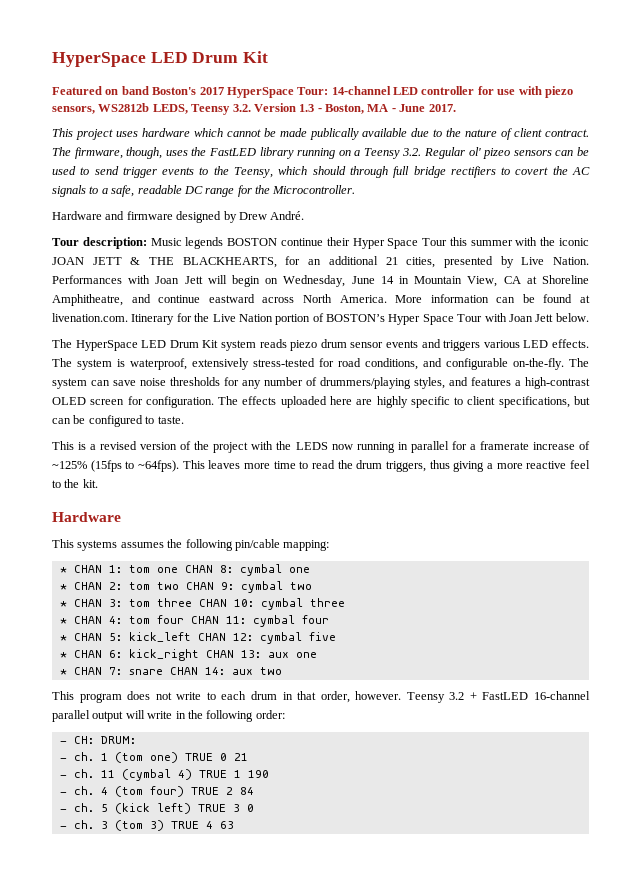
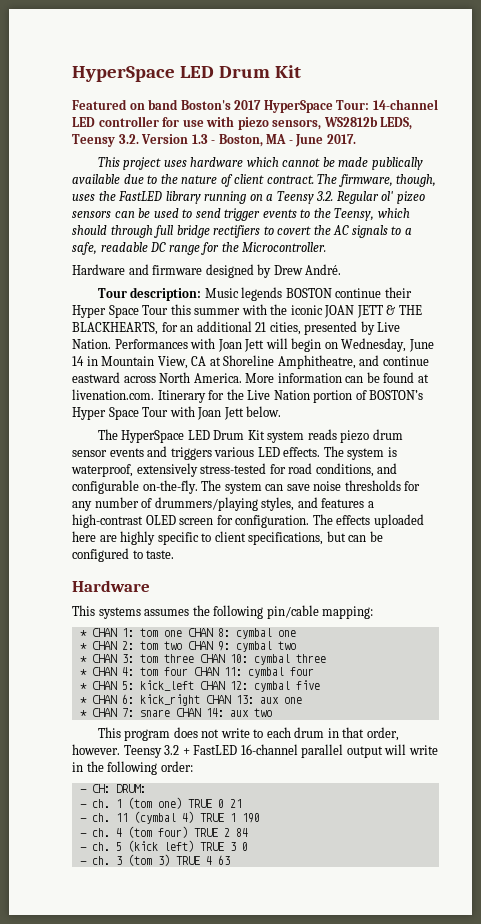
[52,441,590,453] [52,460,591,472] [52,479,98,488] // This is a revised version of the project with the LEDS now running in parallel for a framerate increase of ~125% (15fps to ~64fps). This leaves more time to read the drum triggers, thus giving a more reactive feel to the kit. -> (175, 554) none

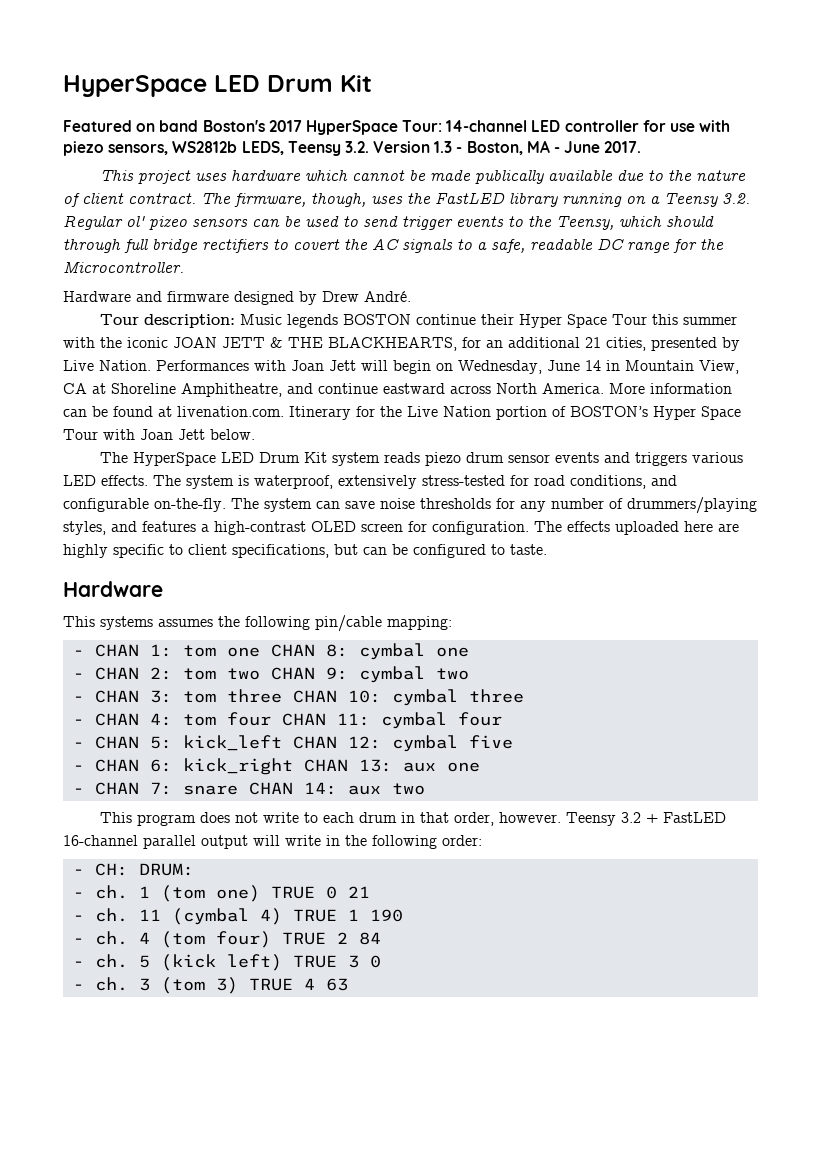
[79,630,87,637] * -> [72,650,84,656] -
[79,643,87,650] * -> [72,673,84,679] -
[79,656,87,663] * -> [72,696,84,702] -
[79,669,87,676] * -> [72,719,84,725] -
[79,683,87,690] * -> [72,742,84,748] -
[79,697,87,704] * -> [72,765,84,771] -
[79,710,87,717] * -> [72,788,84,794] -

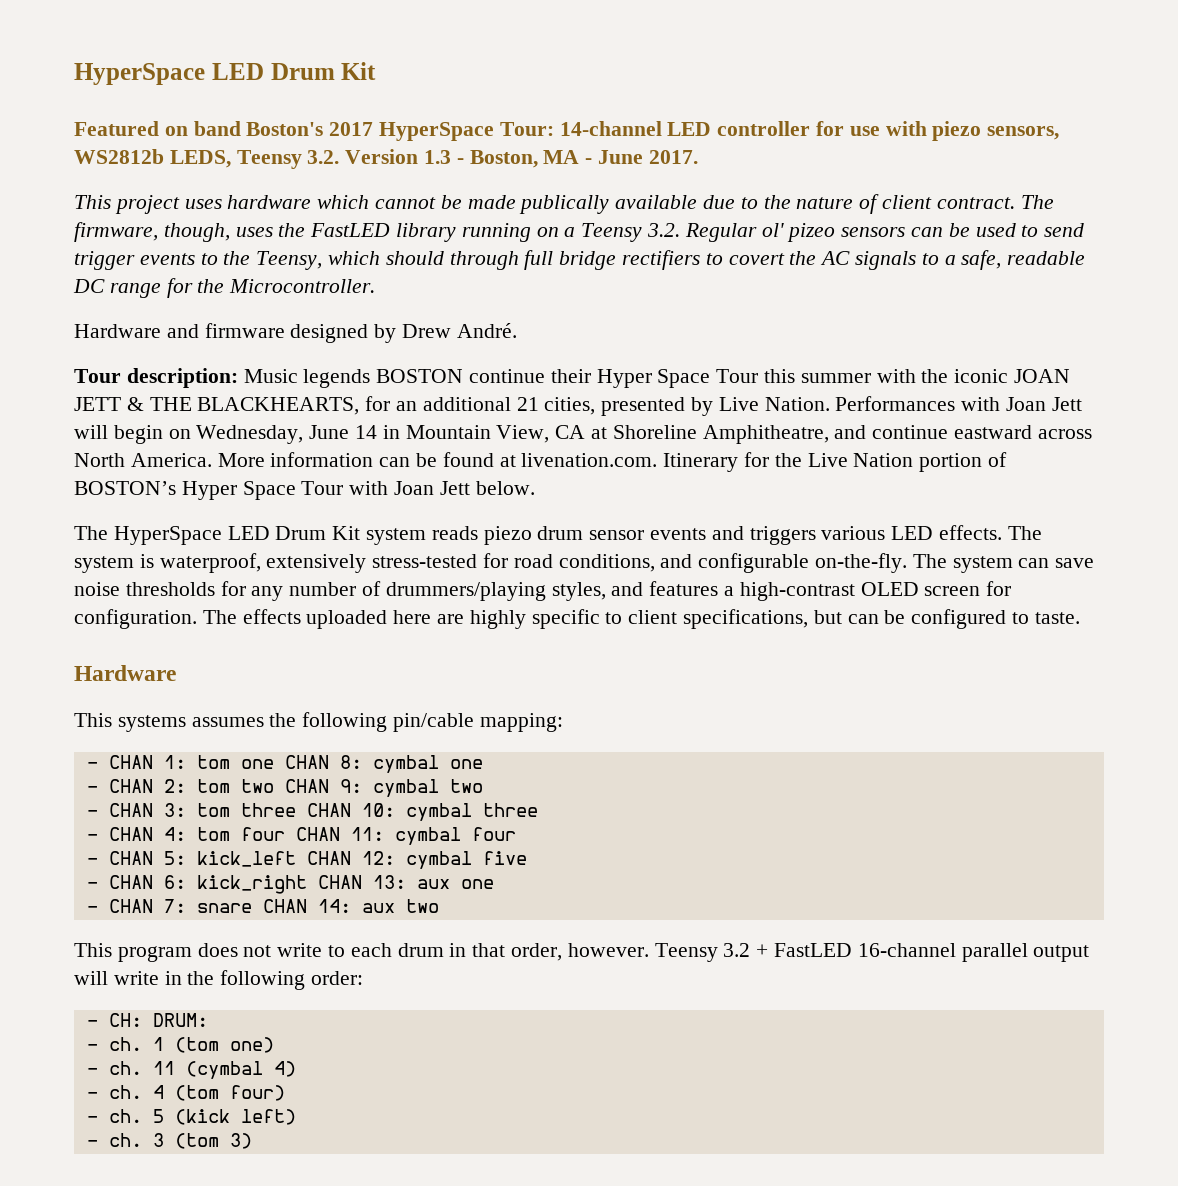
[270,886,370,899] TRUE 0 21 -> (274, 1045) none
[292,909,403,922] TRUE 1 190 -> (296, 1069) none
[281,932,381,945] TRUE 2 84 -> (285, 1093) none
[292,955,381,968] TRUE 3 0 -> (296, 1117) none
[248,978,348,991] TRUE 4 63 -> (252, 1141) none

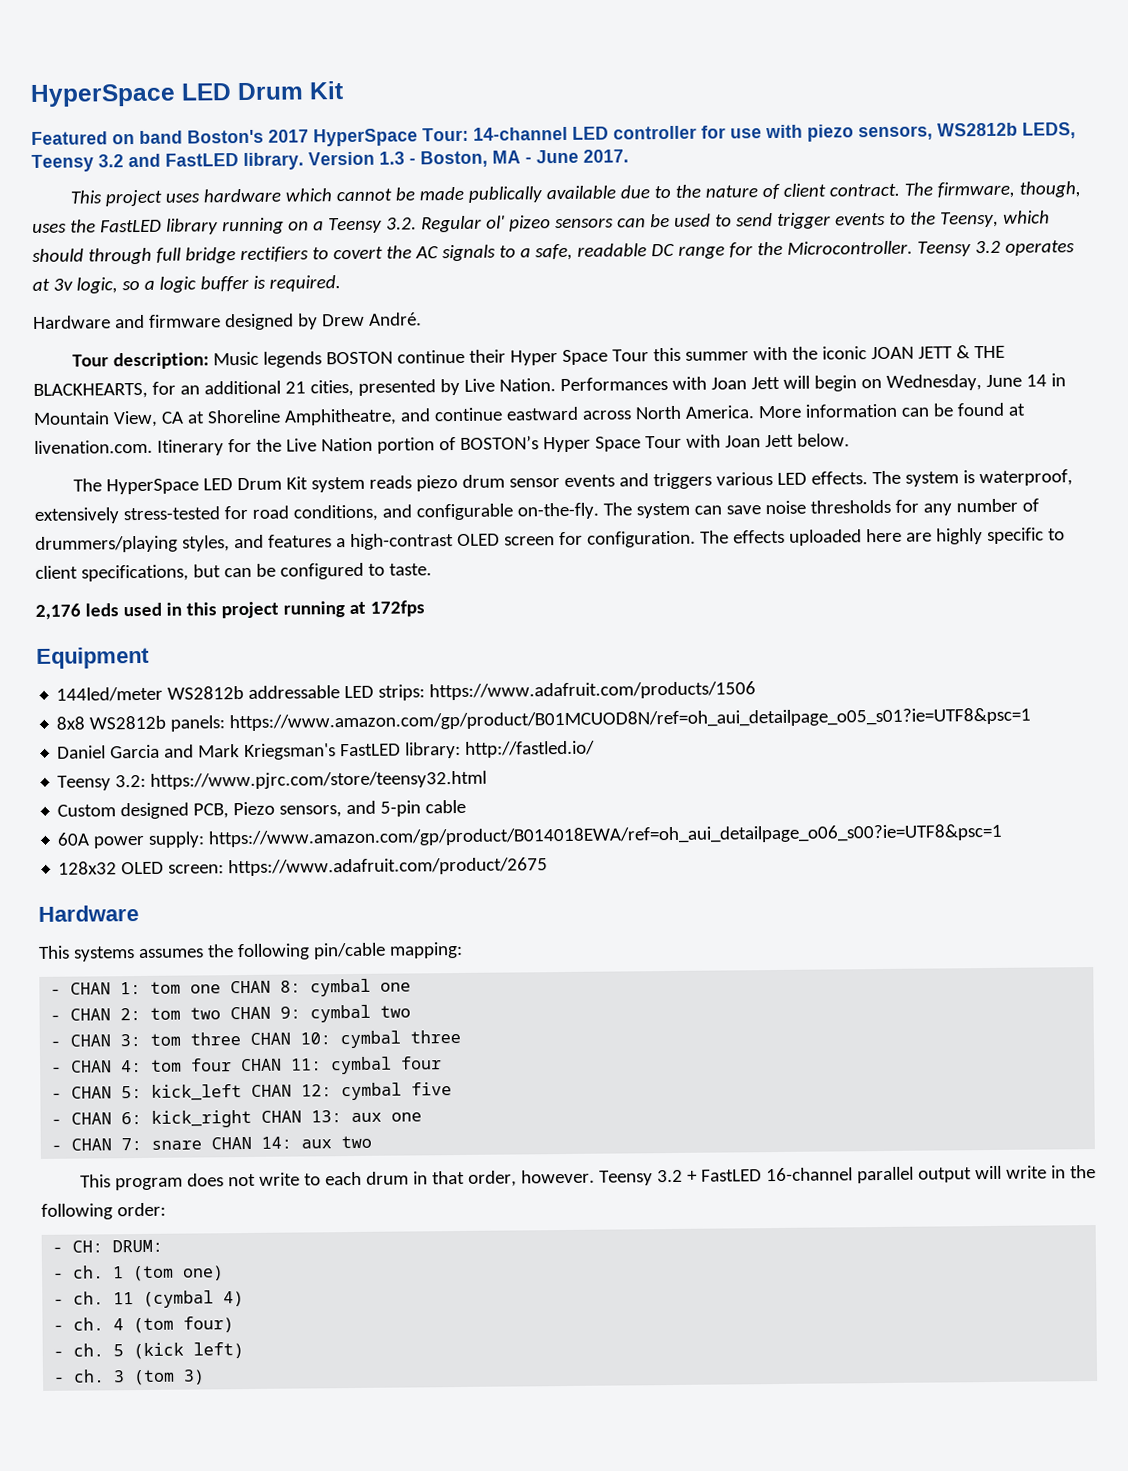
[307,150,340,164] 3.2. -> [98,152,304,170] 3.2 and FastLED library.
(376, 286) none -> [916,240,1075,257] [32,275,341,294] Teensy 3.2 operates at 3v logic, so a logic buffer is required.
(1080, 618) none -> [35,600,425,620] [36,646,150,669] [56,681,757,702] [56,707,1032,732] [57,740,596,761] [57,770,488,791] [57,799,467,820] [57,823,1004,849] [58,857,549,877] // 2,176 leds used in this project running at 172fps // Equipment // 144led/meter WS2812b addressable LED strips: https://www.adafruit.com/products/1506 // 8x8 WS2812b panels: https://www.amazon.com/gp/product/B01MCUOD8N/ref=oh_aui_detailpage_o05_s01?ie=UTF8&psc=1 // Daniel Garcia and Mark Kriegsman's FastLED library: http://fastled.io/ // Teensy 3.2: https://www.pjrc.com/store/teensy32.html // Custom designed PCB, Piezo sensors, and 5-pin cable // 60A power supply: https://www.amazon.com/gp/product/B014018EWA/ref=oh_aui_detailpage_o06_s00?ie=UTF8&psc=1 // 128x32 OLED screen: https://www.adafruit.com/product/2675

